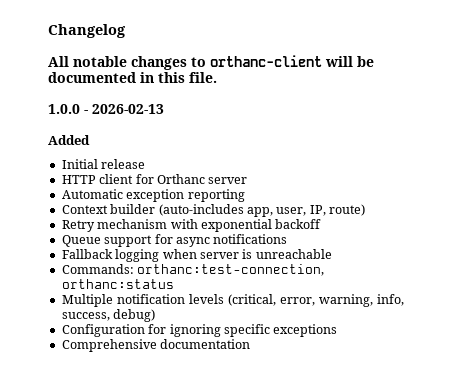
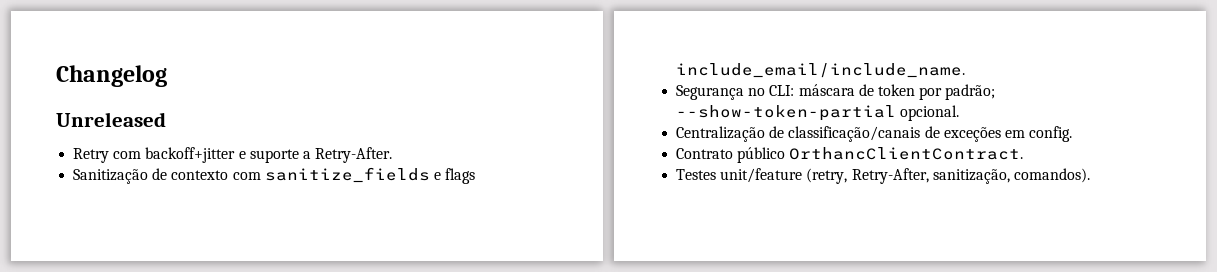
[48,55,374,70] [48,72,217,83] [48,104,164,114] [48,135,90,145] [61,159,146,169] [61,174,248,184] [61,189,245,202] [61,204,365,217] [61,219,322,232] [61,234,288,247] [61,249,332,262] [61,264,325,276] [61,279,174,289] [61,294,404,307] [61,309,156,322] [61,324,338,337] [61,339,251,352] All notable changes to orthanc-client will be documented in this file. // 1.0.0 - 2026-02-13 // Added // Initial release // HTTP client for Orthanc server // Automatic exception reporting // Context builder (auto-includes app, user, IP, route) // Retry mechanism with exponential backoff // Queue support for async notifications // Fallback logging when server is unreachable // Commands: orthanc:test-connection, orthanc:status // Multiple notification levels (critical, error, warning, info, success, debug) // Configuration for ignoring specific exceptions // Comprehensive documentation -> [56,112,166,127] [73,147,393,163] [73,167,476,184] [676,63,966,78] [676,84,996,100] [676,105,960,121] [676,126,1073,142] [676,147,1024,163] [676,168,1090,184] Unreleased // Retry com backoff+jitter e suporte a Retry-After. // Sanitização de contexto com sanitize_fields e flags include_email/include_name. // Segurança no CLI: máscara de token por padrão; --show-token-partial opcional. // Centralização de classificação/canais de exceções em config. // Contrato público OrthancClientContract. // Testes unit/feature (retry, Retry-After, sanitização, comandos).

